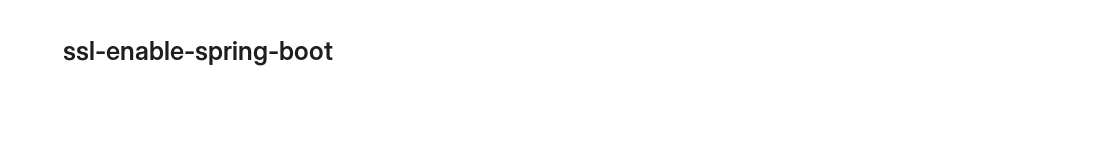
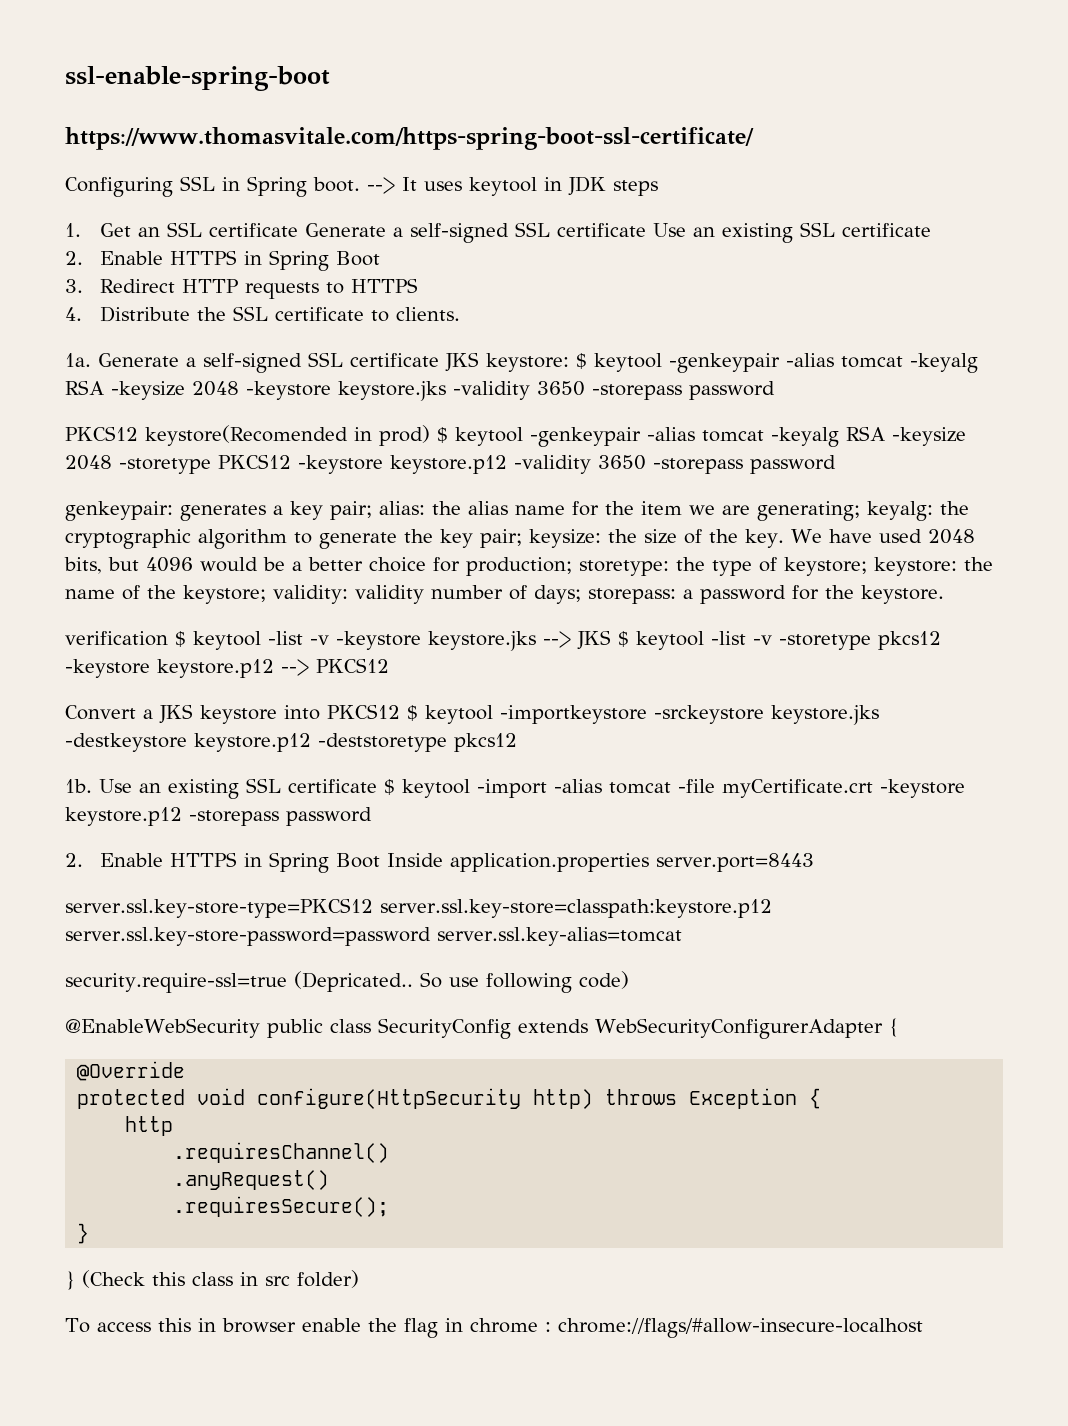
(333, 53) none -> [65,127,754,150] [65,176,658,197] [65,222,931,243] [65,250,380,271] [65,278,418,299] [65,306,460,322] [65,352,978,373] [65,380,775,401] [65,425,966,447] [65,454,836,474] [65,501,969,521] [65,529,975,549] [64,557,993,576] [65,585,944,604] [65,630,941,651] [65,658,389,678] [65,704,879,725] [65,733,517,752] [65,778,965,799] [65,807,372,826] [65,852,814,873] [65,898,772,918] [65,927,682,946] [65,971,629,993] [65,1018,899,1039] [77,1061,186,1081] [77,1088,822,1109] [125,1116,174,1136] [173,1142,390,1163] [173,1170,330,1190] [173,1196,390,1217] [77,1223,90,1244] [65,1270,359,1290] [65,1318,923,1338] // https://www.thomasvitale.com/https-spring-boot-ssl-certificate/ // Configuring SSL in Spring boot. --> It uses keytool in JDK steps // 1. Get an SSL certificate Generate a self-signed SSL certificate Use an existing SSL certificate // 2. Enable HTTPS in Spring Boot // 3. Redirect HTTP requests to HTTPS // 4. Distribute the SSL certificate to clients. // 1a. Generate a self-signed SSL certificate JKS keystore: $ keytool -genkeypair -alias tomcat -keyalg RSA -keysize 2048 -keystore keystore.jks -validity 3650 -storepass password // PKCS12 keystore(Recomended in prod) $ keytool -genkeypair -alias tomcat -keyalg RSA -keysize 2048 -storetype PKCS12 -keystore keystore.p12 -validity 3650 -storepass password // genkeypair: generates a key pair; alias: the alias name for the item we are generating; keyalg: the cryptographic algorithm to generate the key pair; keysize: the size of the key. We have used 2048 bits, but 4096 would be a better choice for production; storetype: the type of keystore; keystore: the name of the keystore; validity: validity number of days; storepass: a password for the keystore. // verification $ keytool -list -v -keystore keystore.jks --> JKS $ keytool -list -v -storetype pkcs12 -keystore keystore.p12 --> PKCS12 // Convert a JKS keystore into PKCS12 $ keytool -importkeystore -srckeystore keystore.jks -destkeystore keystore.p12 -deststoretype pkcs12 // 1b. Use an existing SSL certificate $ keytool -import -alias tomcat -file myCertificate.crt -keystore keystore.p12 -storepass password // 2. Enable HTTPS in Spring Boot Inside application.properties server.port=8443 // server.ssl.key-store-type=PKCS12 server.ssl.key-store=classpath:keystore.p12 server.ssl.key-store-password=password server.ssl.key-alias=tomcat // security.require-ssl=true (Depricated.. So use following code) // @EnableWebSecurity public class SecurityConfig extends WebSecurityConfigurerAdapter { // @Override // protected void configure(HttpSecurity http) throws Exception { // http // .requiresChannel() // .anyRequest() // .requiresSecure(); // } // } (Check this class in src folder) // To access this in browser enable the flag in chrome : chrome://flags/#allow-insecure-localhost

